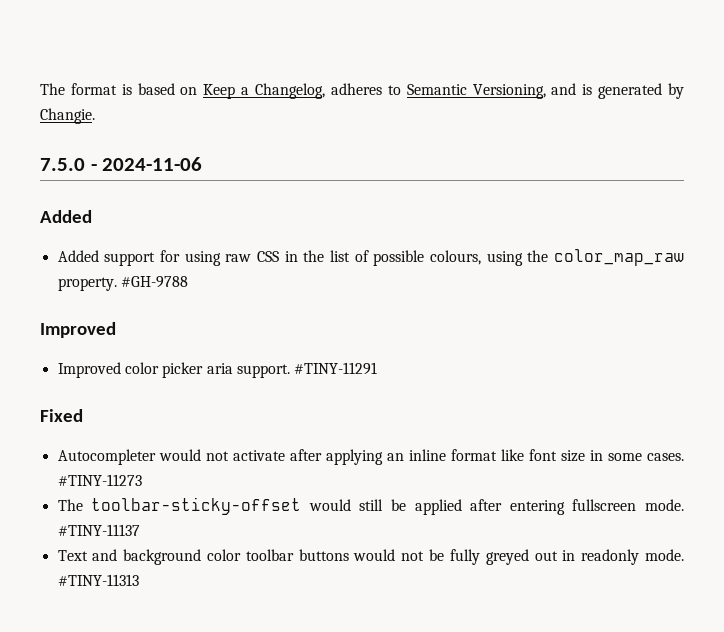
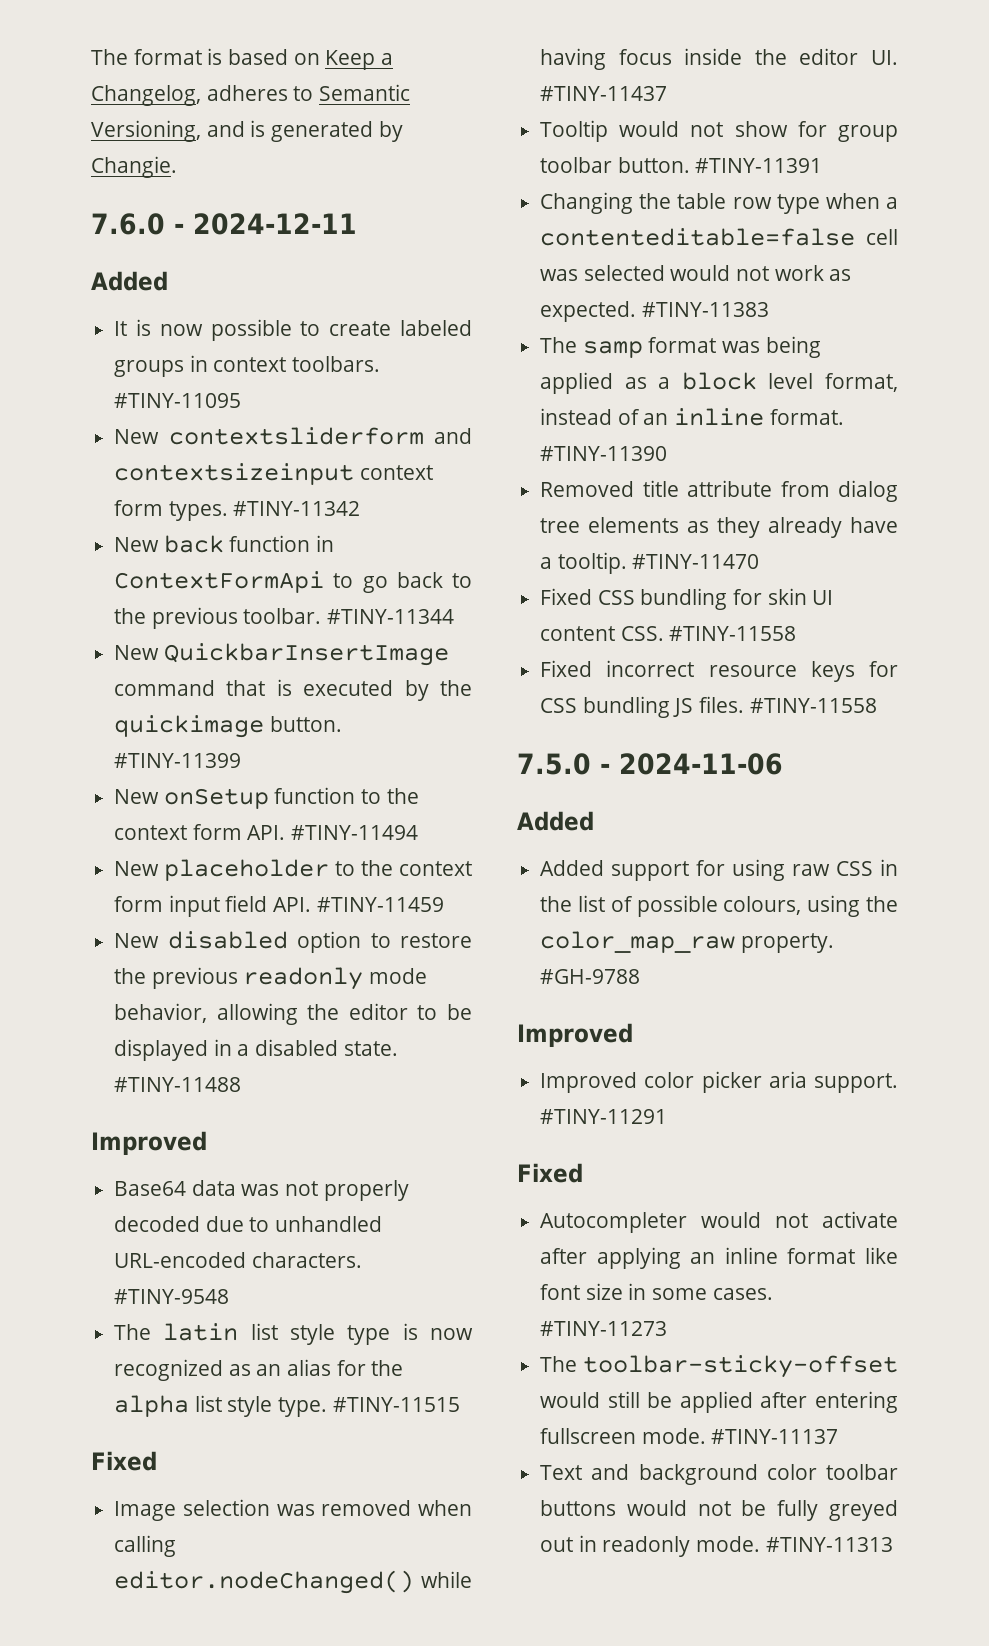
(95, 116) none -> [91,213,357,235] [91,271,168,291] [114,319,472,341] [114,355,381,377] [114,393,242,408] [114,427,472,445] [114,463,433,485] [114,500,361,521] [114,535,335,553] [114,571,472,593] [114,607,455,629] [114,643,449,666] [114,679,472,701] [114,715,342,738] [114,753,242,768] [114,787,419,809] [114,824,419,840] [114,859,472,881] [114,895,444,917] [114,931,472,953] [114,967,428,990] [114,1003,472,1025] [114,1039,398,1061] [114,1077,242,1092] [91,1131,207,1155] [114,1180,409,1201] [114,1216,383,1232] [114,1252,362,1268] [114,1289,230,1304] [114,1323,473,1345] [114,1359,404,1381] [114,1395,460,1417] [91,1451,157,1471] [114,1499,472,1521] [114,1535,177,1557] [114,1570,472,1594] [540,48,898,70] [540,86,668,101] [540,120,898,142] [540,157,823,173] [540,192,898,214] [540,228,898,246] [540,265,852,281] [540,301,769,322] [540,336,821,358] [540,372,898,394] [540,408,844,426] [540,446,668,461] [540,480,898,502] [540,517,898,538] [540,552,760,574] [540,588,834,610] [540,626,797,641] [540,660,898,682] [540,696,877,718] // 7.6.0 - 2024-12-11 // Added // It is now possible to create labeled groups in context toolbars. #TINY-11095 // New contextsliderform and contextsizeinput context form types. #TINY-11342 // New back function in ContextFormApi to go back to the previous toolbar. #TINY-11344 // New QuickbarInsertImage command that is executed by the quickimage button. #TINY-11399 // New onSetup function to the context form API. #TINY-11494 // New placeholder to the context form input field API. #TINY-11459 // New disabled option to restore the previous readonly mode behavior, allowing the editor to be displayed in a disabled state. #TINY-11488 // Improved // Base64 data was not properly decoded due to unhandled URL-encoded characters. #TINY-9548 // The latin list style type is now recognized as an alias for the alpha list style type. #TINY-11515 // Fixed // Image selection was removed when calling editor.nodeChanged() while having focus inside the editor UI. #TINY-11437 // Tooltip would not show for group toolbar button. #TINY-11391 // Changing the table row type when a contenteditable=false cell was selected would not work as expected. #TINY-11383 // The samp format was being applied as a block level format, instead of an inline format. #TINY-11390 // Removed title attribute from dialog tree elements as they already have a tooltip. #TINY-11470 // Fixed CSS bundling for skin UI content CSS. #TINY-11558 // Fixed incorrect resource keys for CSS bundling JS files. #TINY-11558

